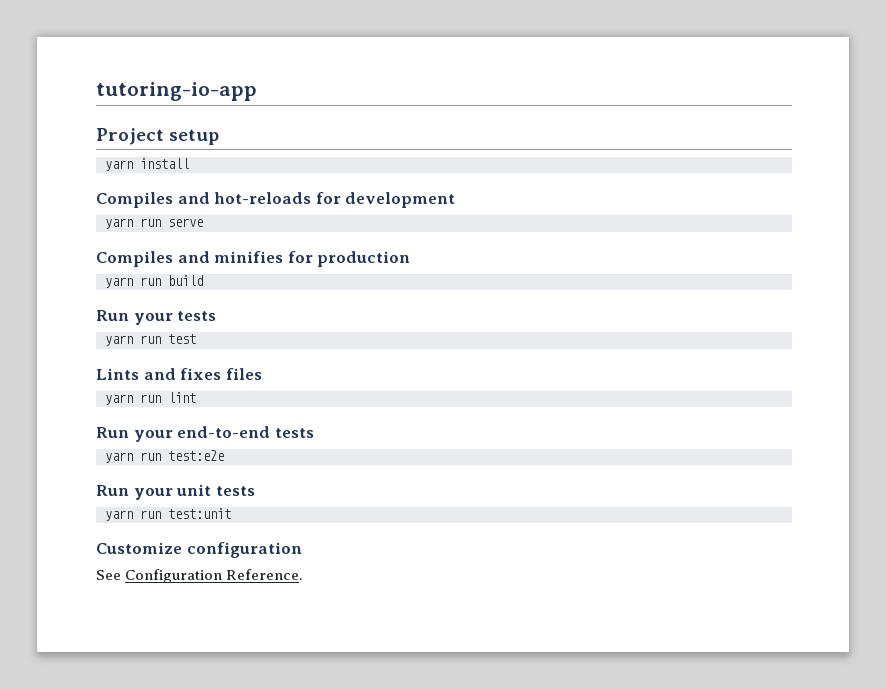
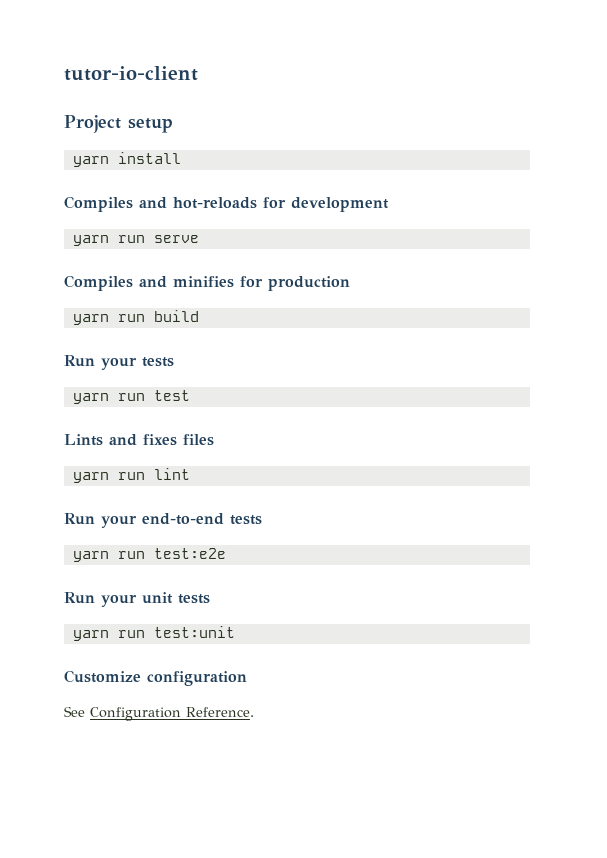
[96,82,257,101] tutoring-io-app -> [64,66,198,81] tutor-io-client

